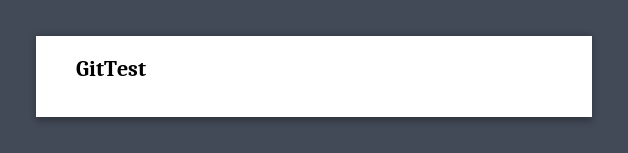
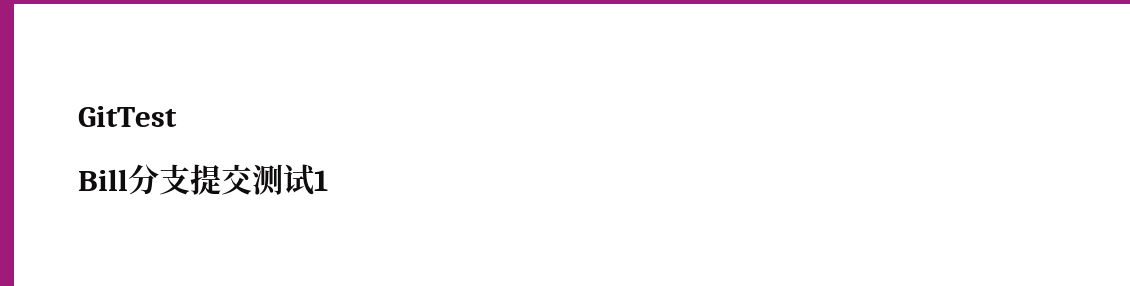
(146, 68) none -> [78,164,328,196] // Bill分支提交测试1

